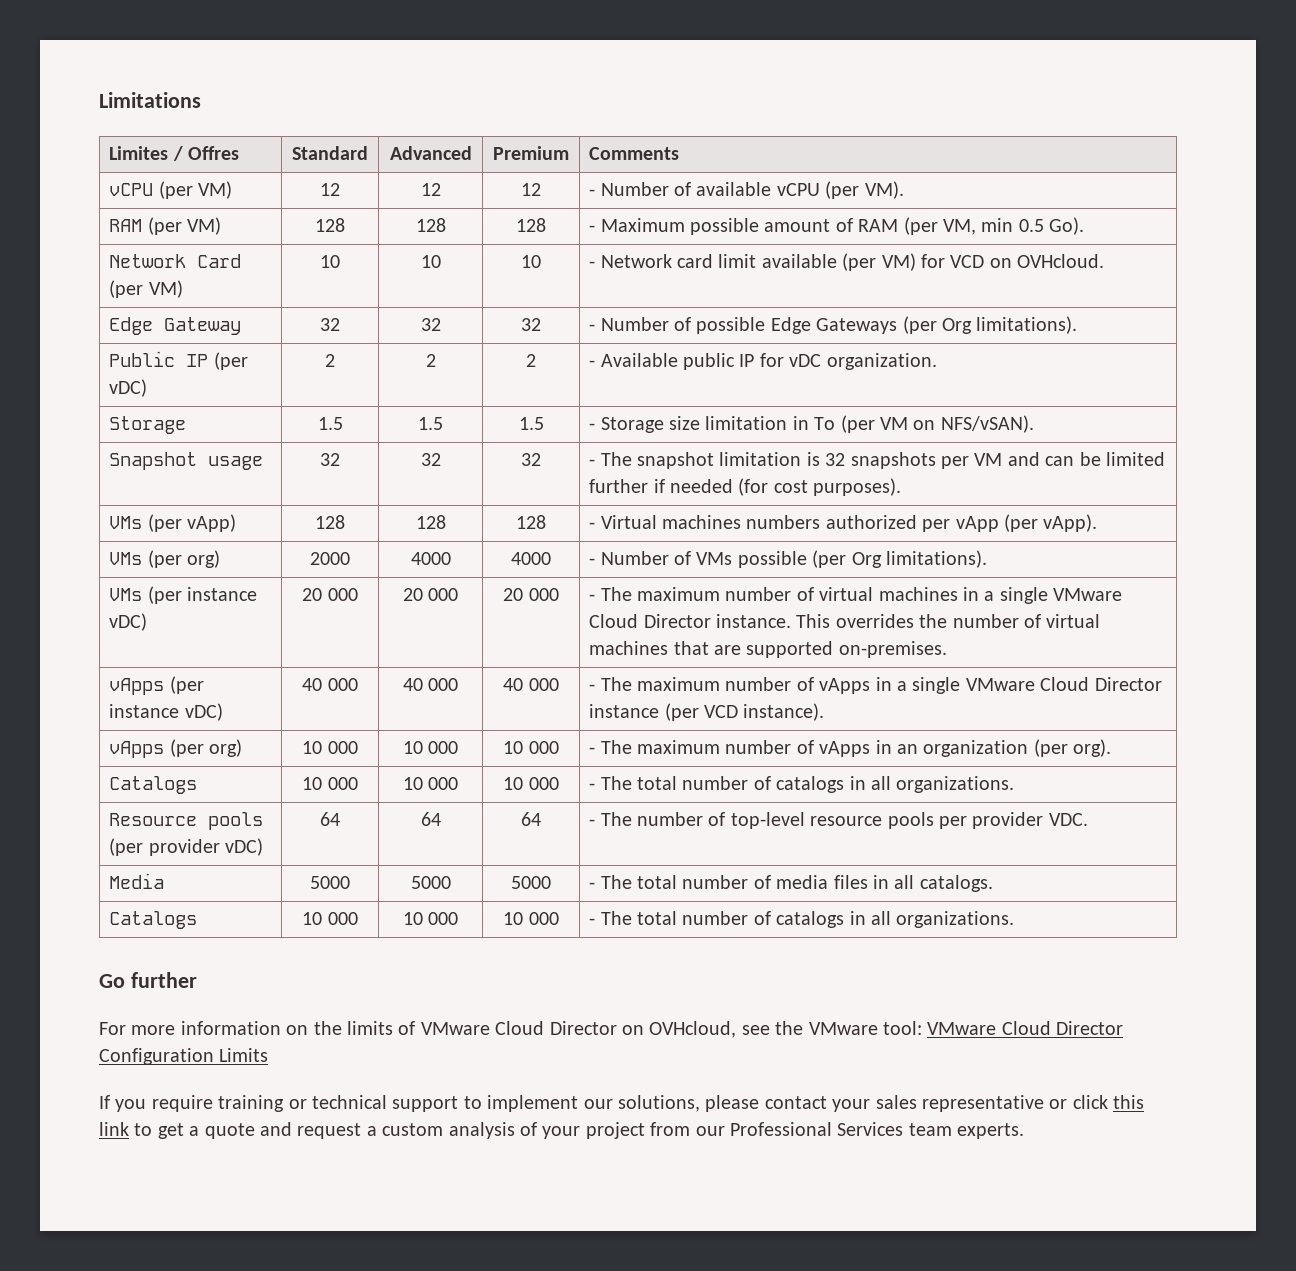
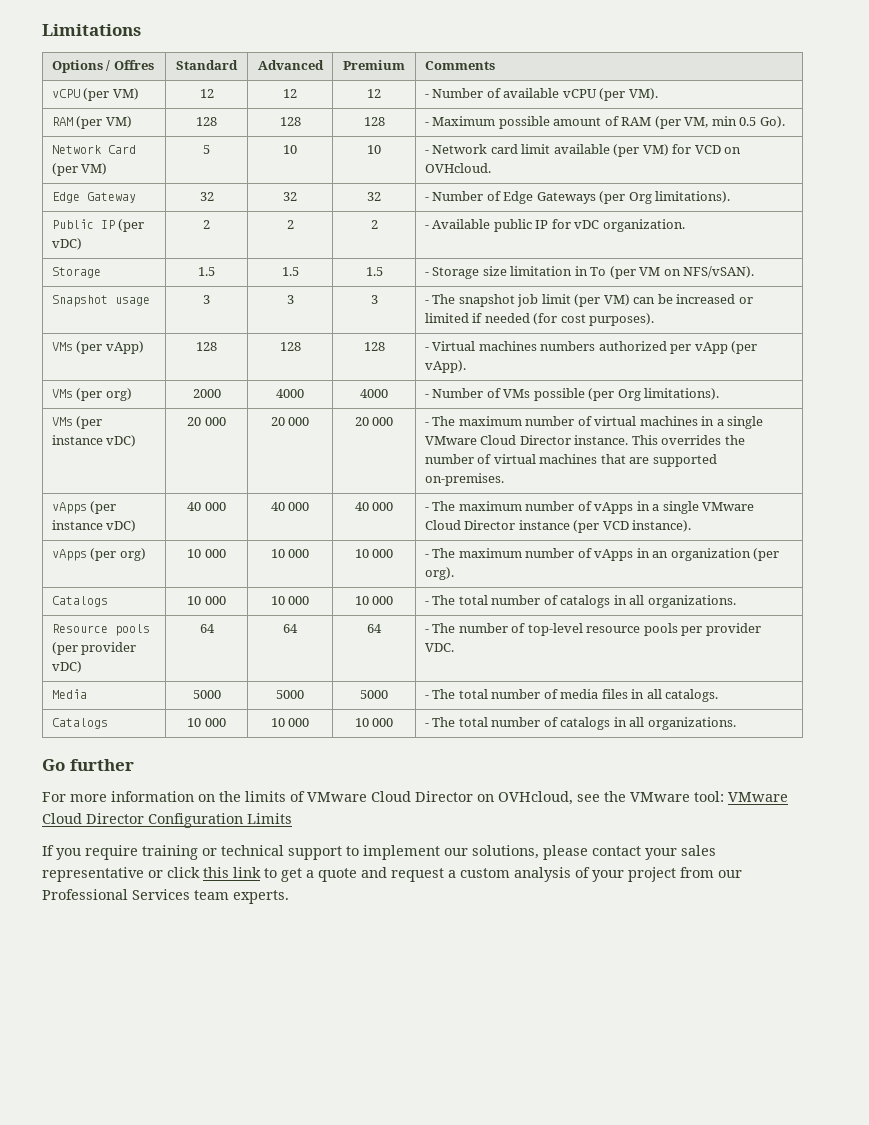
[109,146,169,160] Limites -> [51,60,103,73] Options
[320,255,340,268] 10 -> [203,145,210,154] 5
[696,317,766,334] possible -> (501, 196) none
[320,453,340,466] [420,453,441,466] [521,453,541,466] 32 | 32 | 32 -> [203,295,210,304] [286,295,294,304] [370,295,378,304] 3 | 3 | 3
[719,452,1166,469] [589,479,649,493] limitation is 32 snapshots per VM and can be limited further -> [517,294,753,307] [424,313,469,323] job limit (per VM) can be increased or limited

